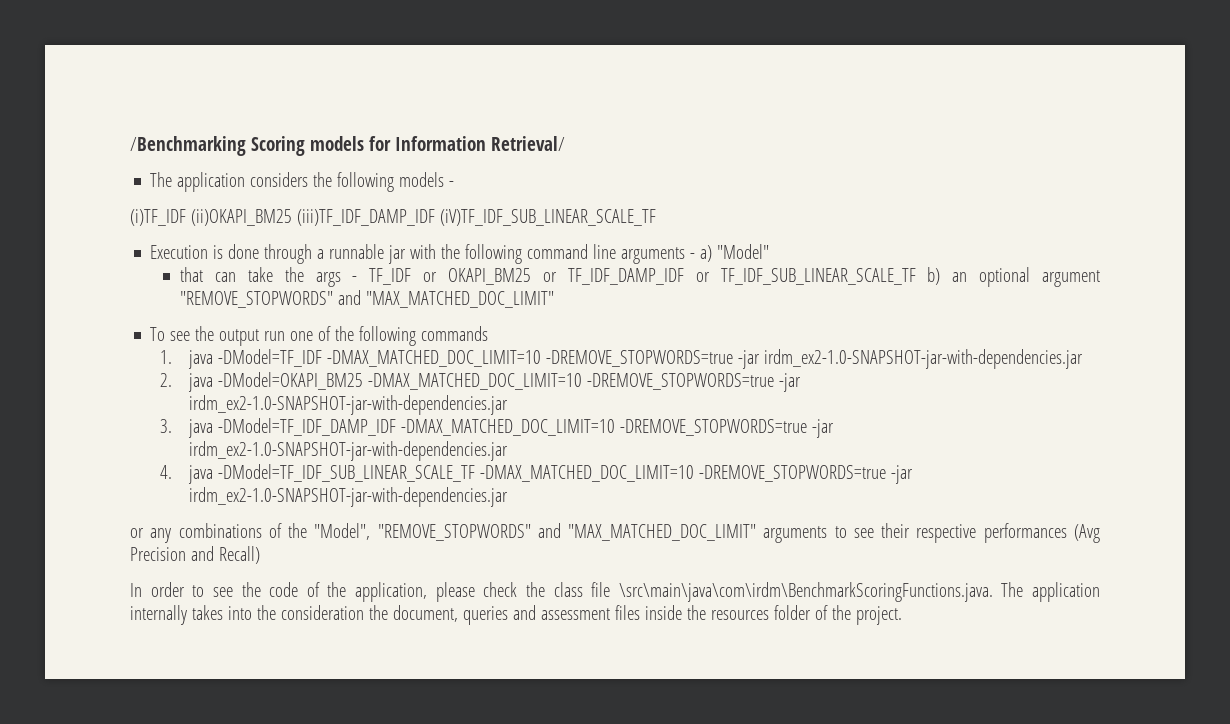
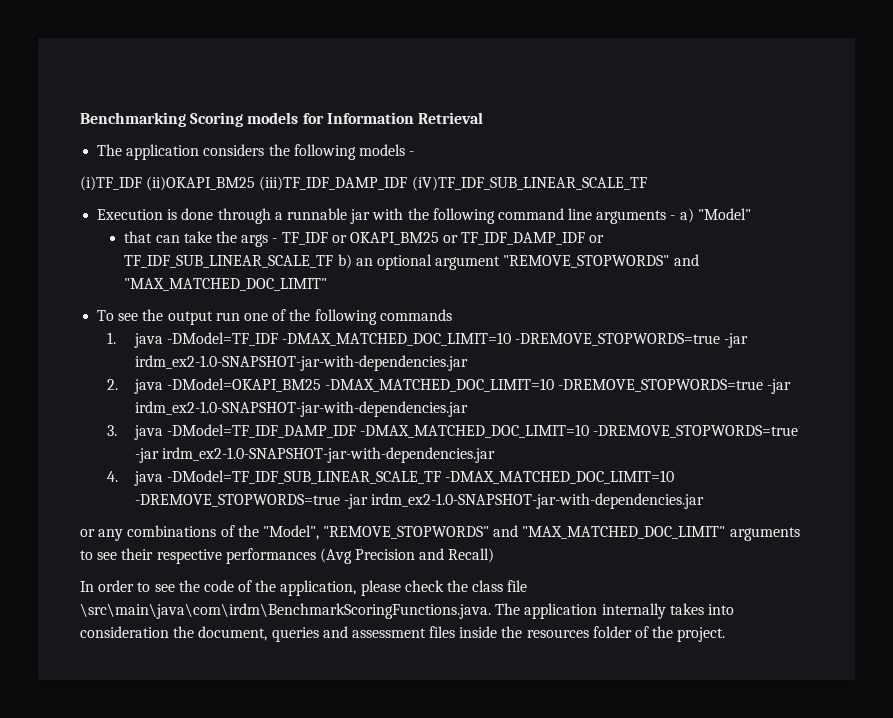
[130,136,246,156] /Benchmarking -> [80,112,186,127] Benchmarking
[490,136,565,151] Retrieval/ -> [417,112,483,124] Retrieval
[256,605,276,620] the -> (734, 609) none

